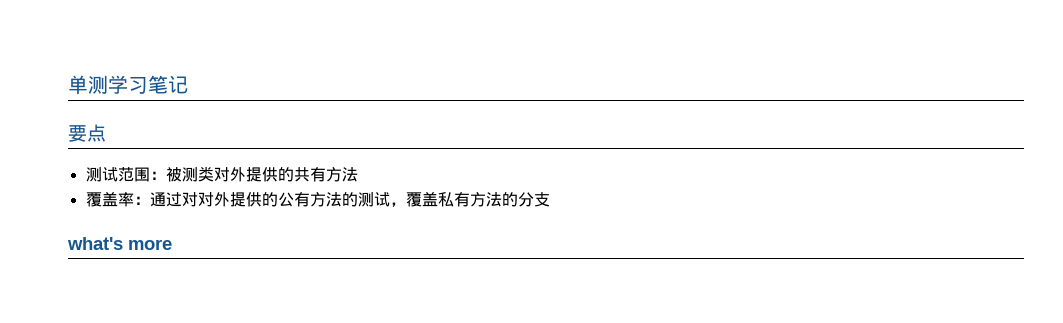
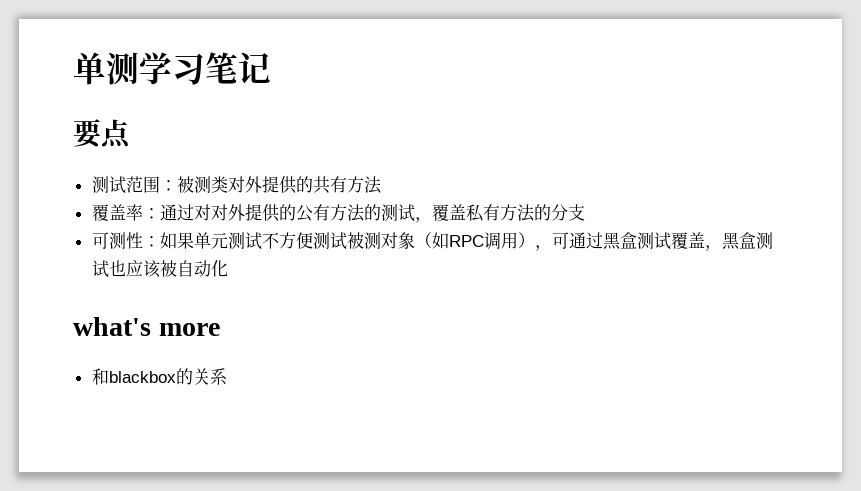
(550, 199) none -> [91,232,773,251] [91,260,228,278] // 可测性：如果单元测试不方便测试被测对象（如RPC调用），可通过黑盒测试覆盖，黑盒测试也应该被自动化
(172, 244) none -> [91,368,227,385] // 和blackbox的关系

